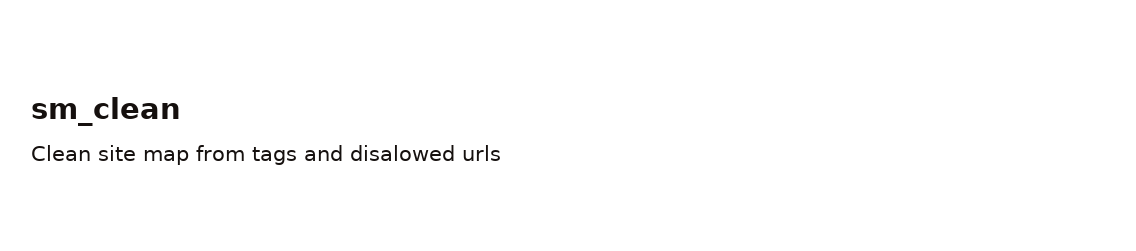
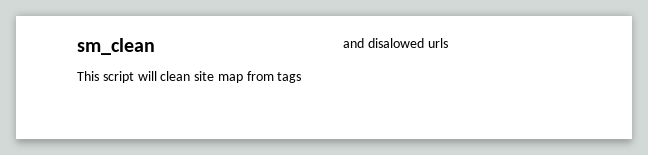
[31,145,91,161] Clean -> [77,71,191,83] This script will clean

